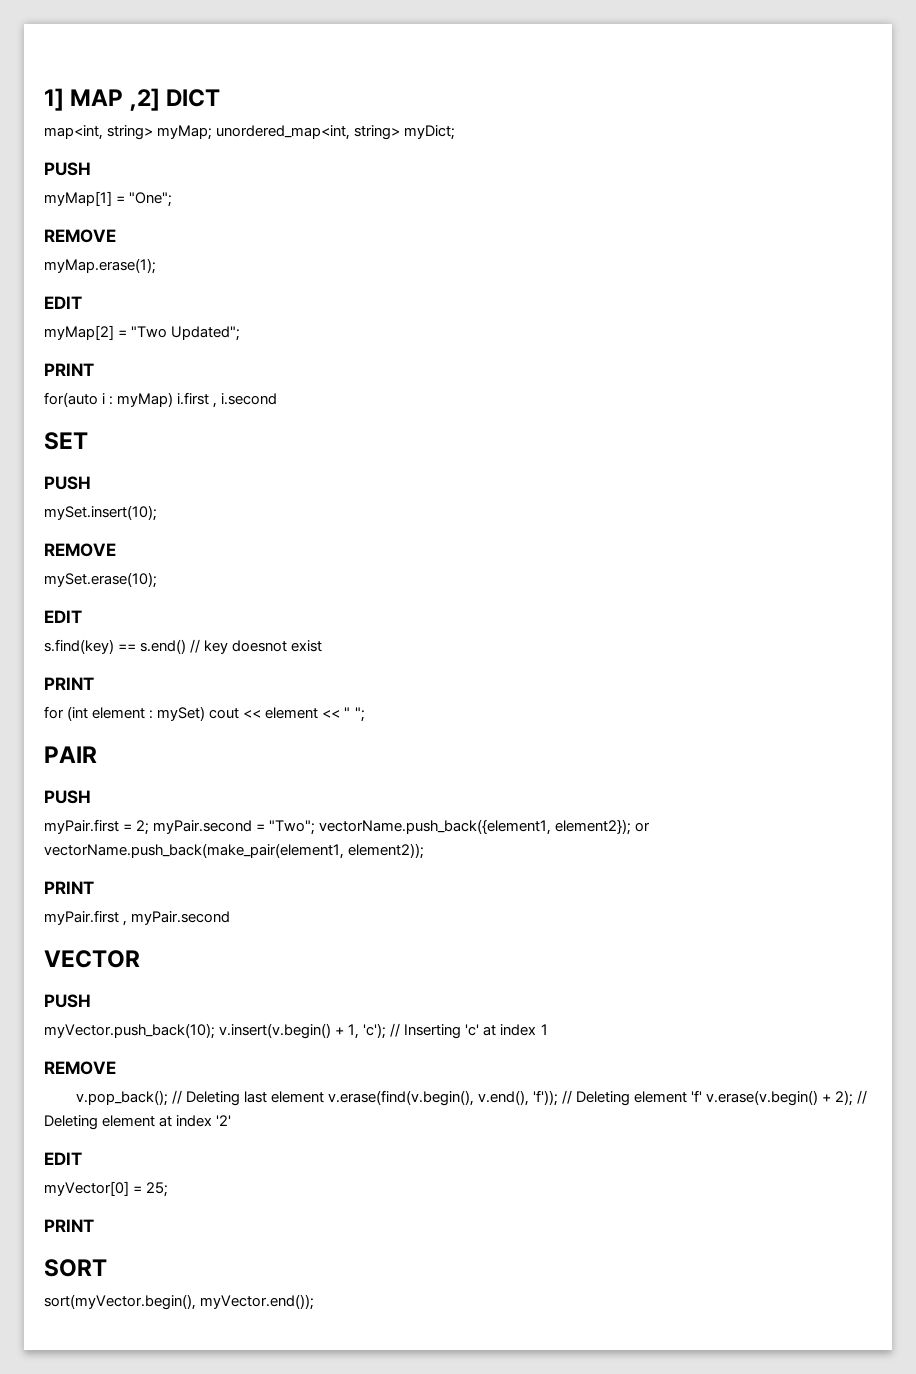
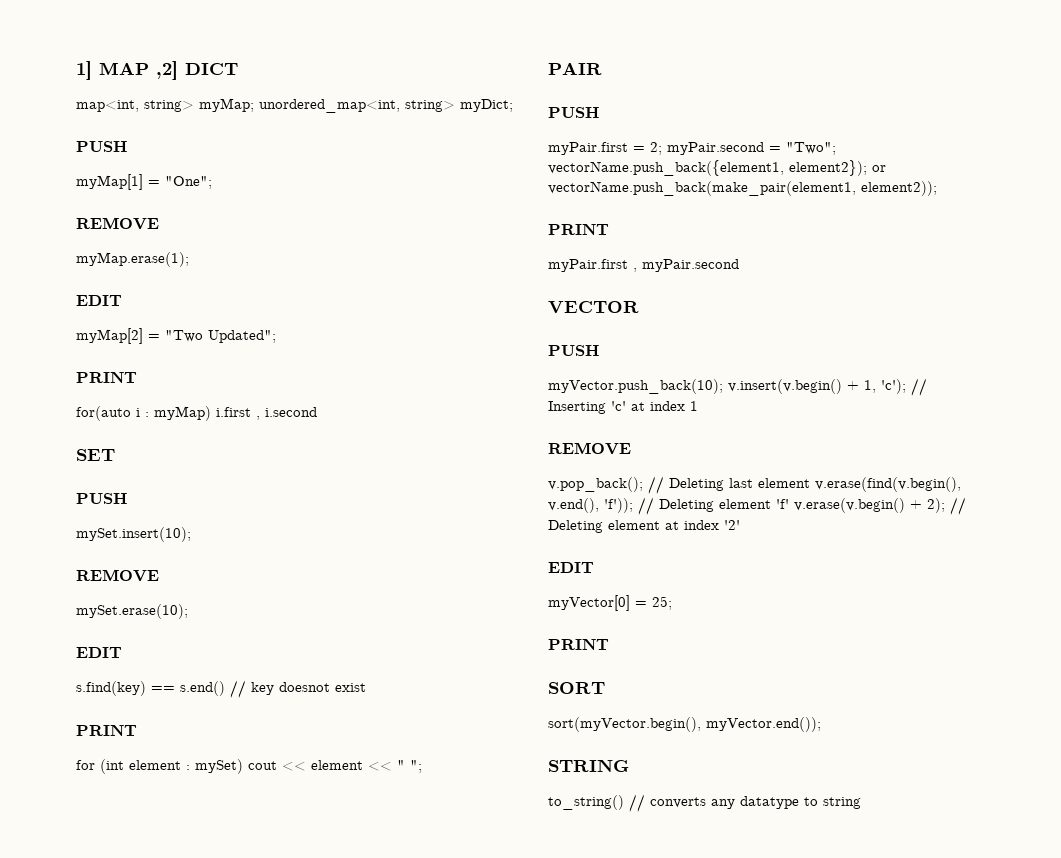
(315, 1302) none -> [548,759,629,772] [548,794,861,812] // STRING // to_string() // converts any datatype to string

